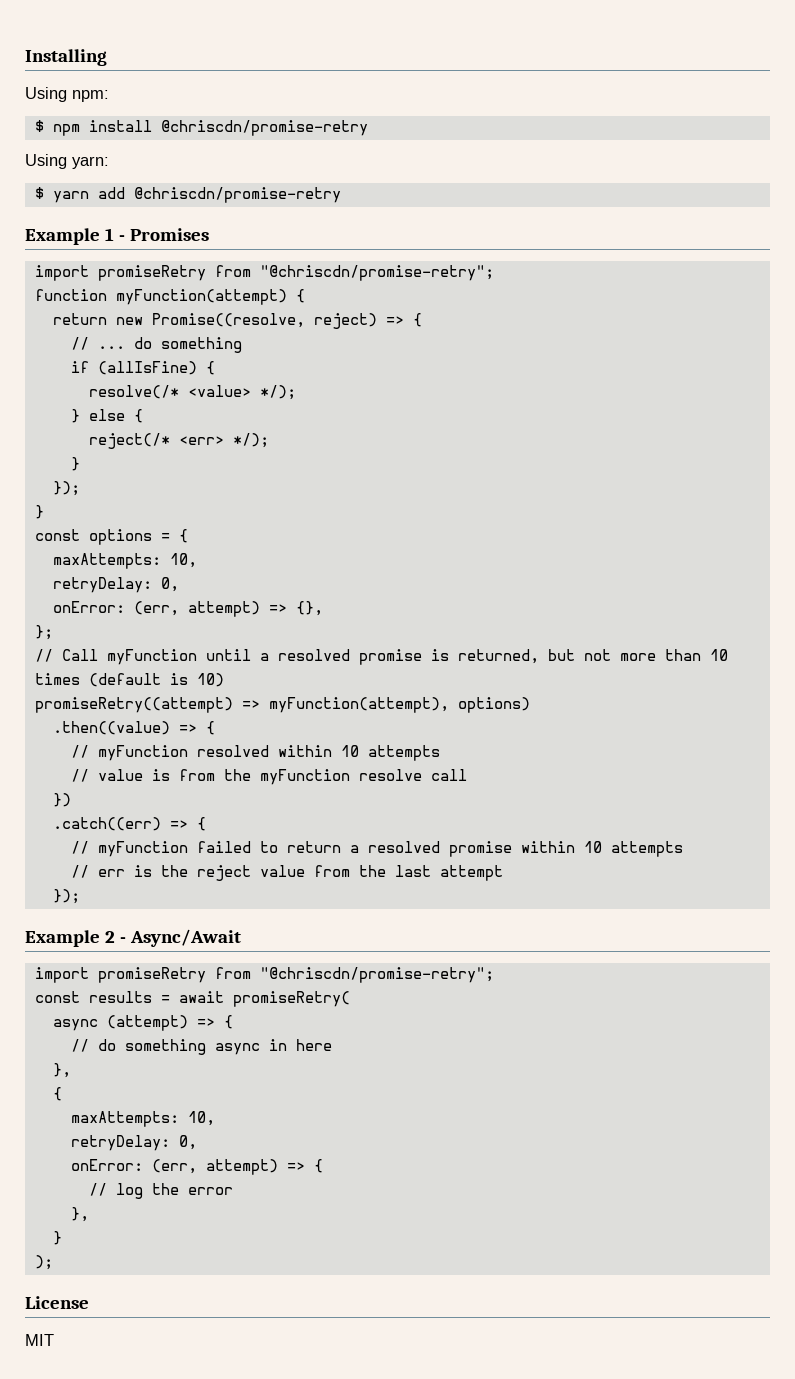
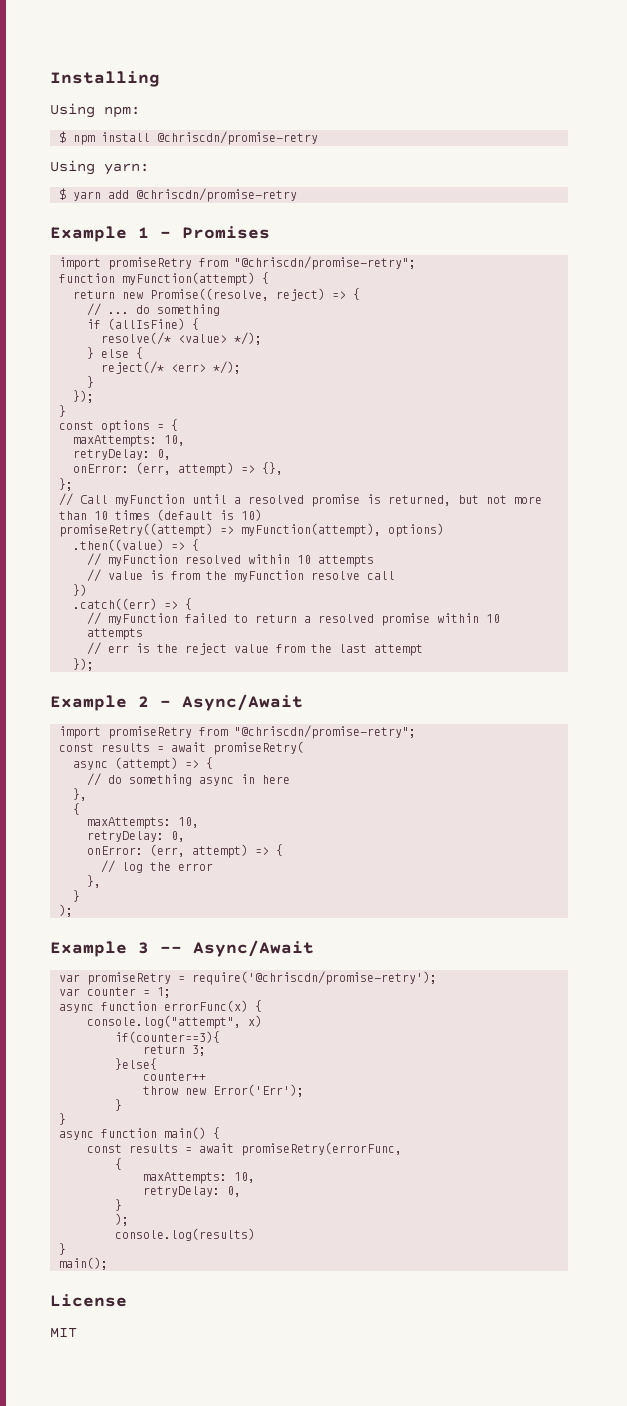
(53, 1262) none -> [50,940,314,957] [59,971,438,985] [59,987,172,998] [59,1000,263,1013] [87,1015,263,1029] [115,1031,221,1043] [143,1045,207,1056] [115,1058,158,1070] [143,1072,207,1081] [143,1084,305,1097] [115,1099,123,1111] [59,1113,67,1125] [59,1127,221,1140] [87,1142,403,1156] [115,1158,123,1170] [143,1172,256,1184] [143,1186,242,1197] [115,1199,123,1211] [115,1213,130,1226] [115,1228,256,1241] [59,1243,67,1255] [59,1257,109,1270] // Example 3 -- Async/Await // var promiseRetry = require('@chriscdn/promise-retry'); // var counter = 1; // async function errorFunc(x) { // console.log("attempt", x) // if(counter==3){ // return 3; // }else{ // counter++ // throw new Error('Err'); // } // } // async function main() { // const results = await promiseRetry(errorFunc, // { // maxAttempts: 10, // retryDelay: 0, // } // ); // console.log(results) // } // main();

